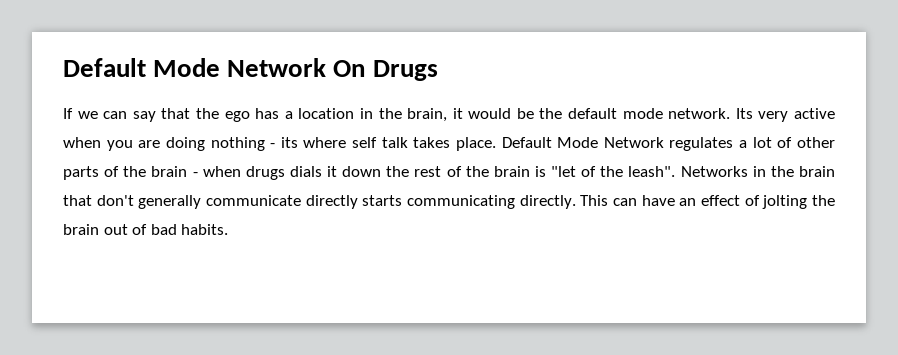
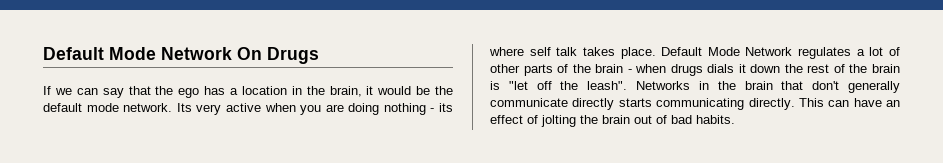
[581,166,597,177] of -> [536,81,552,90] off

